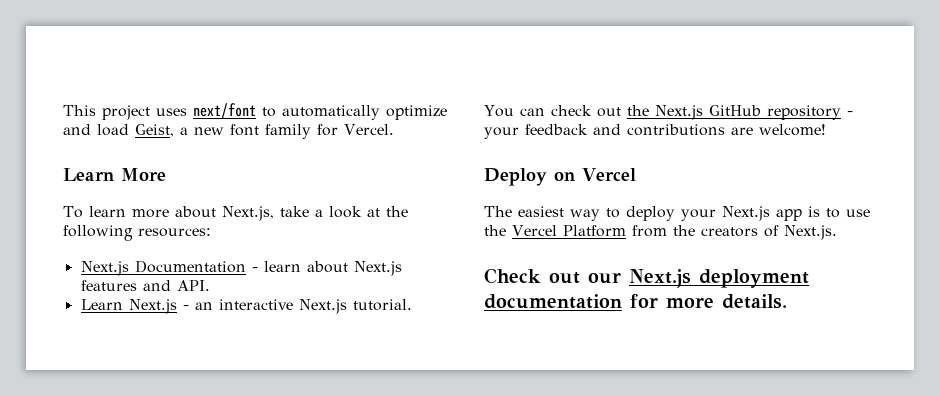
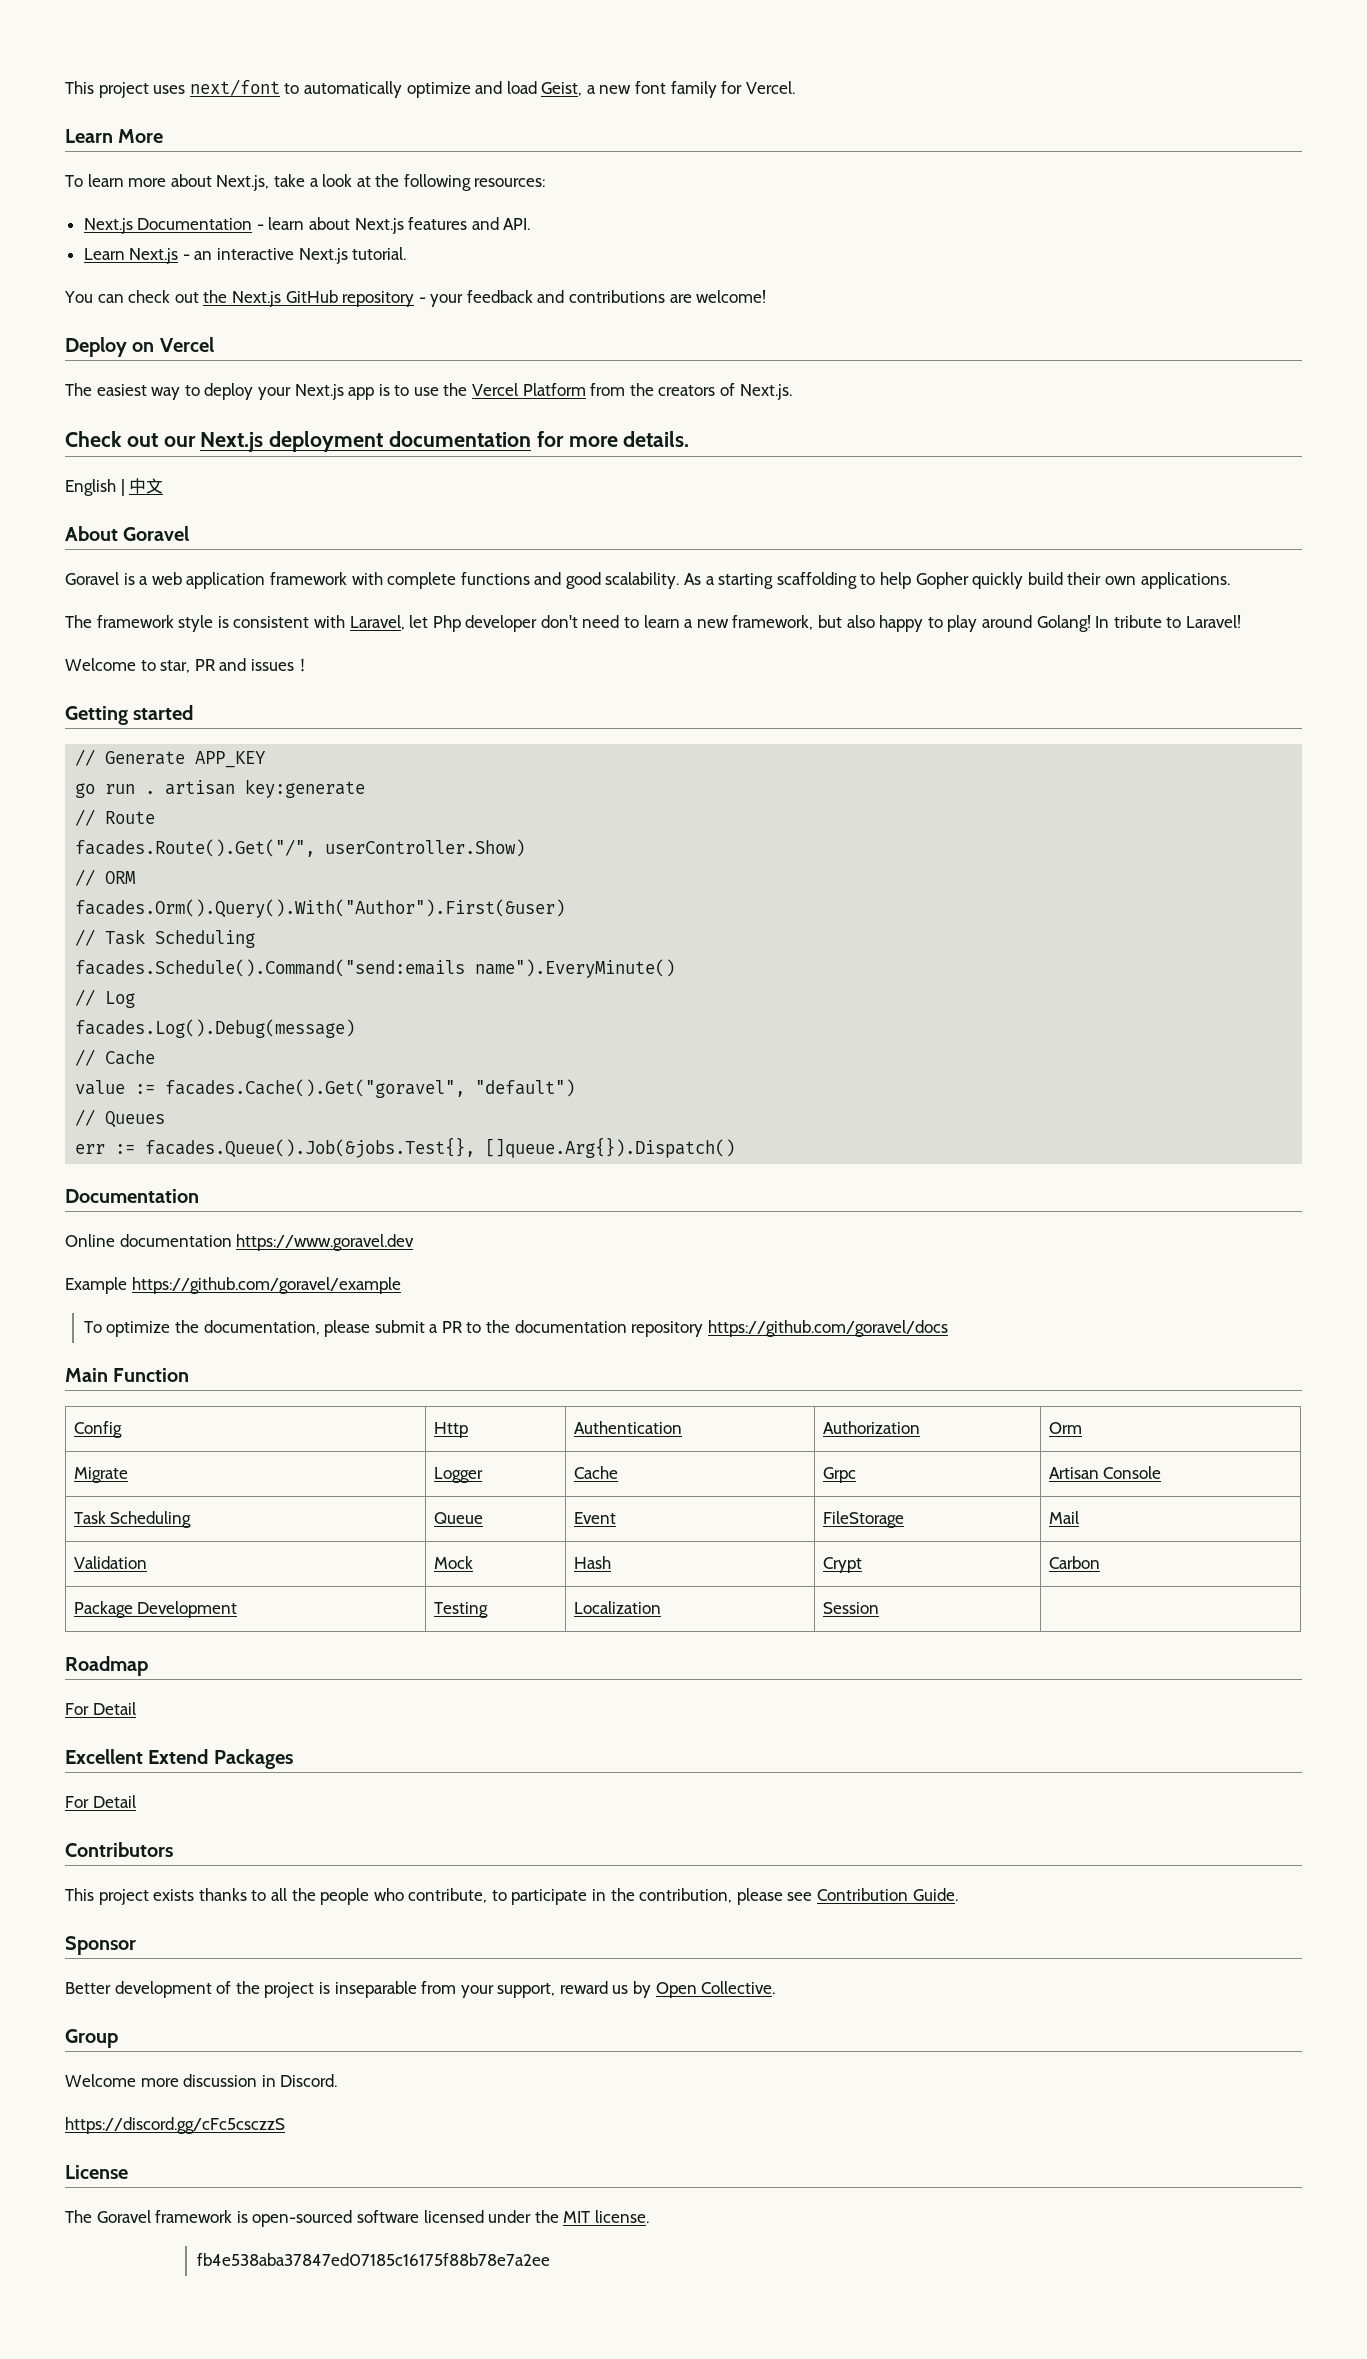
(787, 301) none -> [65,478,164,496] [65,526,190,541] [65,572,1230,589] [65,615,1241,632] [65,658,311,673] [65,705,194,725] [75,749,267,768] [75,779,366,798] [75,809,156,826] [75,839,526,857] [75,869,136,886] [75,899,566,918] [75,929,256,948] [75,959,676,978] [75,989,136,1008] [75,1019,356,1038] [75,1049,156,1066] [75,1079,576,1098] [75,1109,166,1128] [75,1137,736,1158] [65,1189,199,1203] [65,1234,415,1251] [65,1277,401,1294] [83,1320,948,1337] [65,1368,190,1382] [73,1421,122,1438] [433,1422,468,1438] [573,1421,682,1434] [822,1421,920,1434] [1048,1422,1082,1434] [73,1467,128,1483] [433,1467,483,1483] [573,1466,618,1479] [822,1467,856,1483] [1048,1466,1162,1479] [73,1511,192,1528] [433,1512,483,1524] [573,1512,616,1524] [822,1511,904,1528] [1048,1511,1079,1524] [73,1556,147,1569] [433,1556,473,1569] [573,1556,611,1569] [822,1557,862,1573] [1048,1556,1100,1569] [73,1601,238,1618] [433,1602,488,1618] [573,1601,661,1614] [822,1602,879,1614] [65,1656,148,1676] [65,1702,136,1715] [65,1749,293,1769] [65,1795,136,1808] [65,1842,173,1857] [65,1888,958,1905] [65,1936,136,1955] [65,1981,776,1998] [65,2029,118,2048] [65,2074,338,2087] [65,2117,285,2134] [65,2165,128,2179] [65,2210,649,2227] [196,2253,550,2266] // English | 中文 // About Goravel // Goravel is a web application framework with complete functions and good scalability. As a starting scaffolding to help Gopher quickly build their own applications. // The framework style is consistent with Laravel, let Php developer don't need to learn a new framework, but also happy to play around Golang! In tribute to Laravel! // Welcome to star, PR and issues！ // Getting started // // Generate APP_KEY // go run . artisan key:generate // // Route // facades.Route().Get("/", userController.Show) // // ORM // facades.Orm().Query().With("Author").First(&user) // // Task Scheduling // facades.Schedule().Command("send:emails name").EveryMinute() // // Log // facades.Log().Debug(message) // // Cache // value := facades.Cache().Get("goravel", "default") // // Queues // err := facades.Queue().Job(&jobs.Test{}, []queue.Arg{}).Dispatch() // Documentation // Online documentation https://www.goravel.dev // Example https://github.com/goravel/example // To optimize the documentation, please submit a PR to the documentation repository https://github.com/goravel/docs // Main Function // Config | Http | Authentication | Authorization | Orm // Migrate | Logger | Cache | Grpc | Artisan Console // Task Scheduling | Queue | Event | FileStorage | Mail // Validation | Mock | Hash | Crypt | Carbon // Package Development | Testing | Localization | Session | // Roadmap // For Detail // Excellent Extend Packages // For Detail // Contributors // This project exists thanks to all the people who contribute, to participate in the contribution, please see Contribution Guide. // Sponsor // Better development of the project is inseparable from your support, reward us by Open Collective. // Group // Welcome more discussion in Discord. // https://discord.gg/cFc5csczzS // License // The Goravel framework is open-sourced software licensed under the MIT license. // fb4e538aba37847ed07185c16175f88b78e7a2ee

